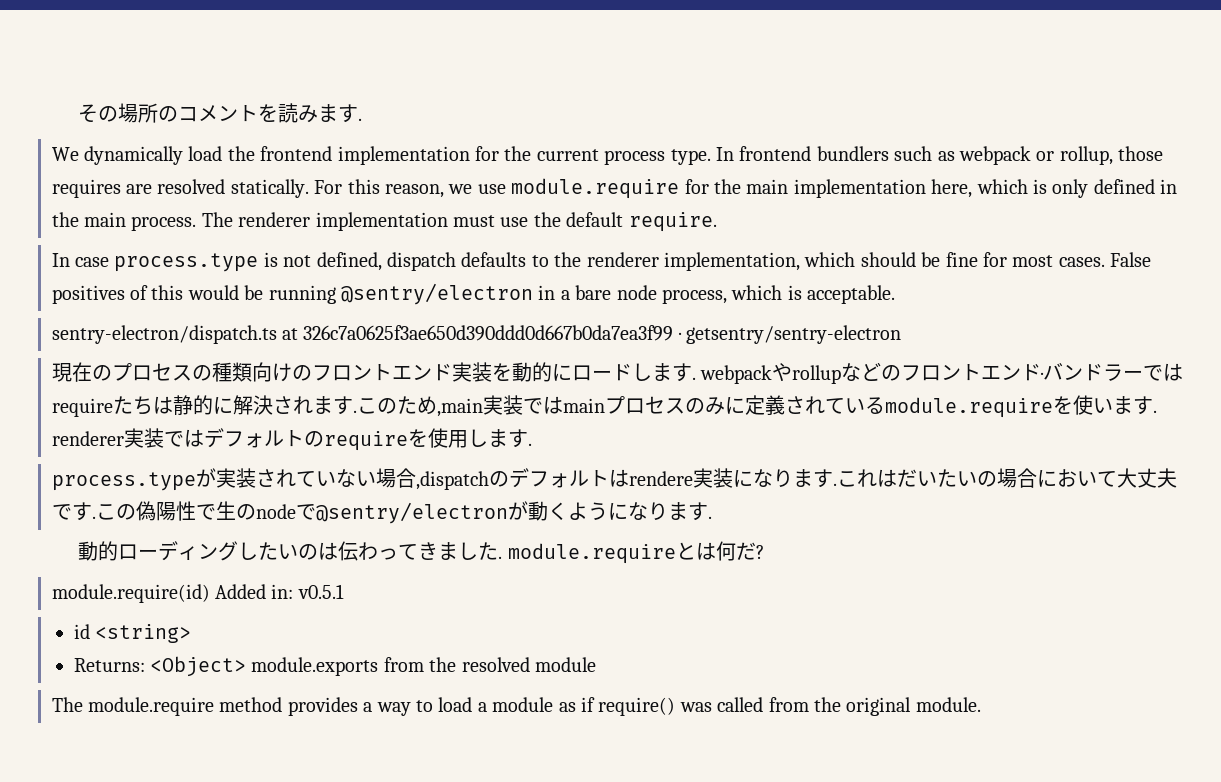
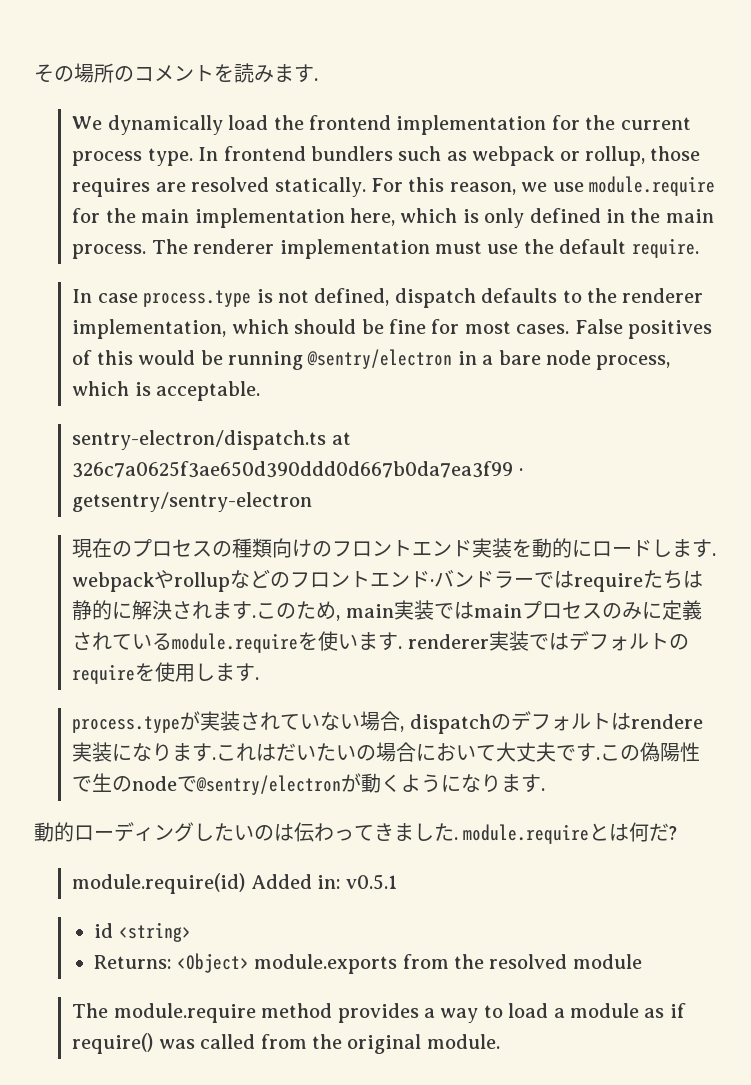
[436,398,483,417] ,main -> [336,604,394,621] , main
[415,471,489,490] ,dispatch -> [400,714,491,734] , dispatch

